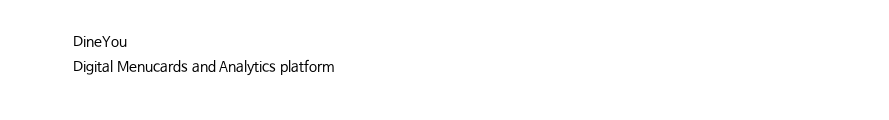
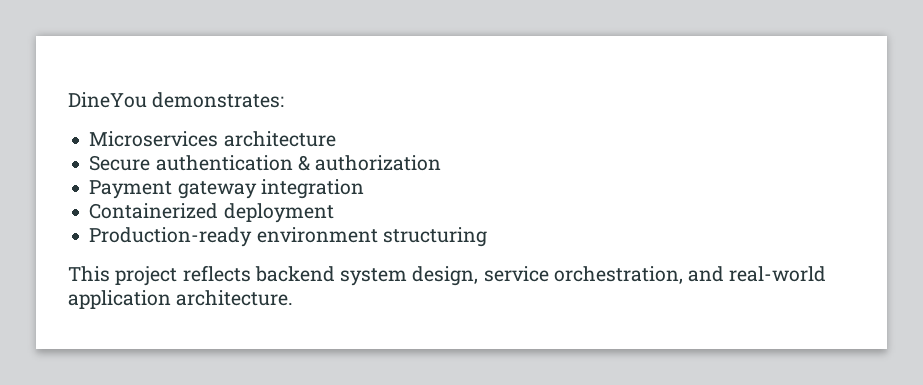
[73,59,335,76] // Digital Menucards and Analytics platform -> [152,92,285,108] [89,131,336,147] [89,155,442,171] [89,179,364,199] [89,203,334,223] [89,227,487,247] [68,265,827,286] [68,290,294,309] demonstrates: // Microservices architecture // Secure authentication & authorization // Payment gateway integration // Containerized deployment // Production-ready environment structuring // This project reflects backend system design, service orchestration, and real-world application architecture.

